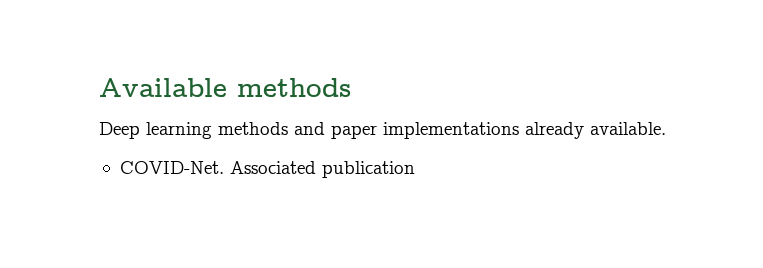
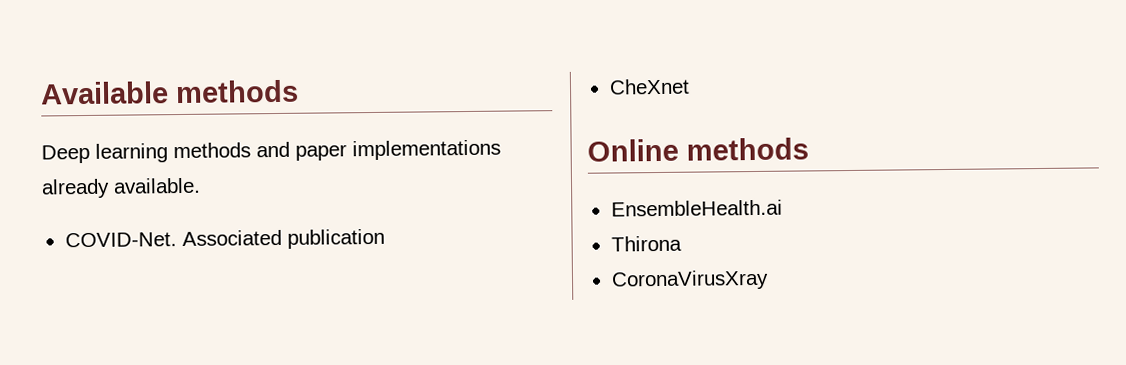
(415, 169) none -> [608,78,690,95] [587,137,809,162] [610,199,783,217] [610,235,682,252] [610,269,769,291] // CheXnet // Online methods // EnsembleHealth.ai // Thirona // CoronaVirusXray

